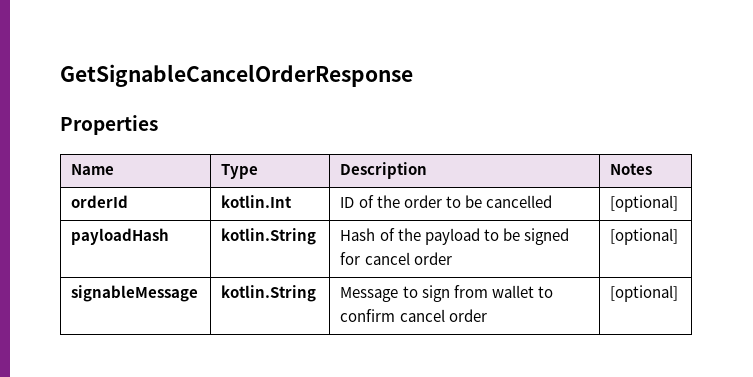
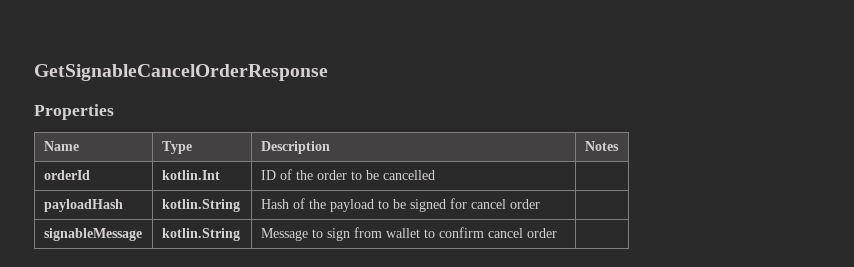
[610,195,679,212] [optional] -> (435, 175) none
[610,228,679,245] [optional] -> (540, 204) none
[610,285,679,302] [optional] -> (557, 233) none

